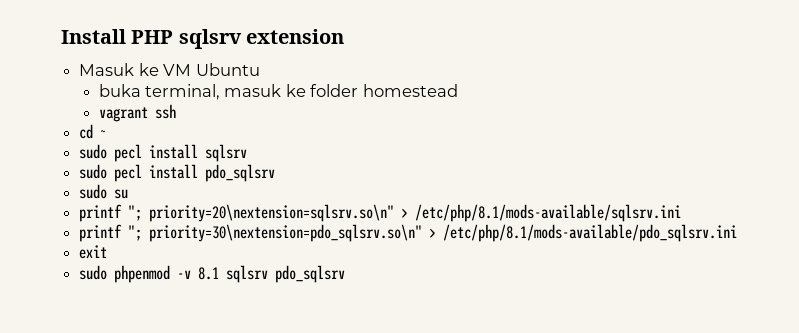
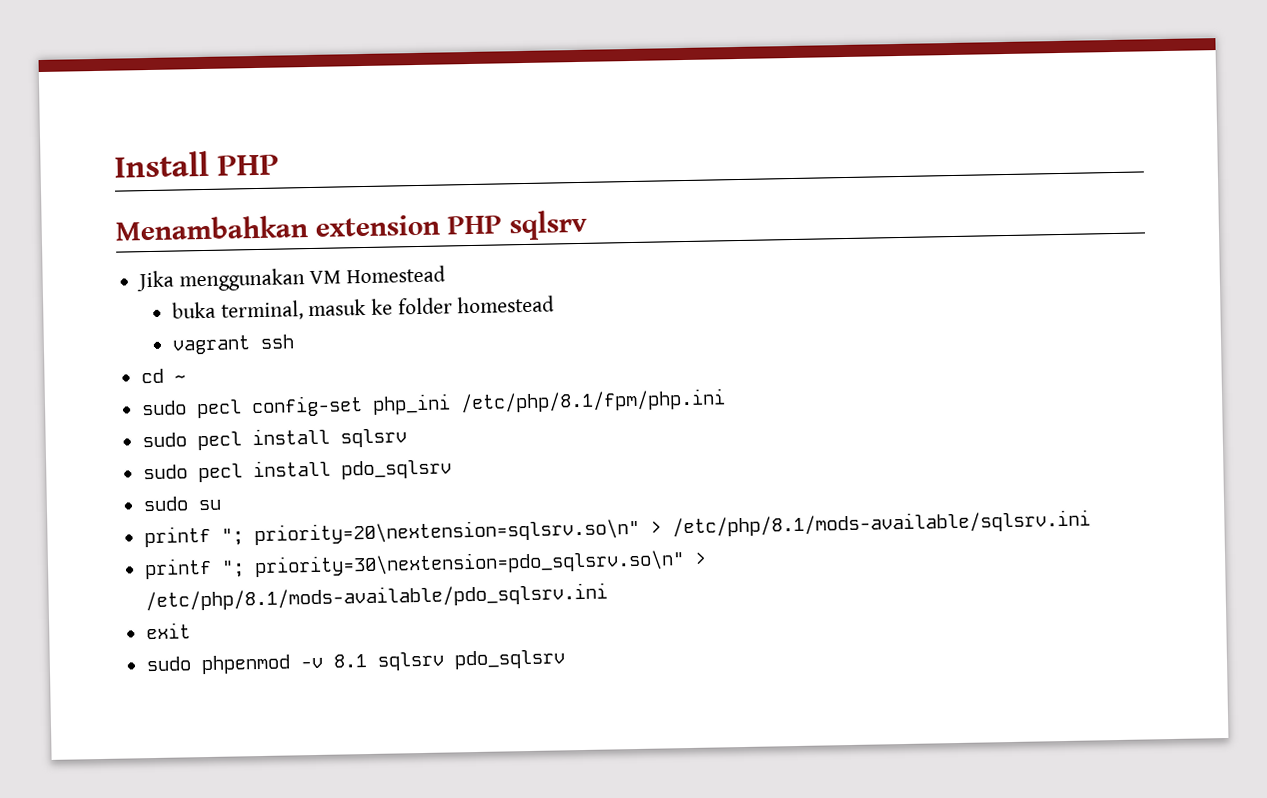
[178,29,345,49] [79,63,260,76] sqlsrv extension // Masuk ke VM Ubuntu -> [115,209,588,241] [136,265,447,292] // Menambahkan extension PHP sqlsrv // Jika menggunakan VM Homestead
(108, 134) none -> [141,388,727,419] // sudo pecl config-set php_ini /etc/php/8.1/fpm/php.ini

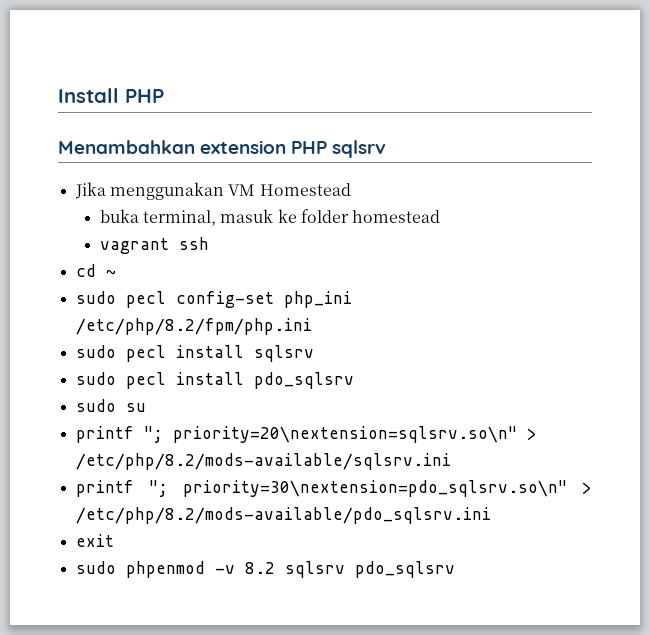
[460,388,727,414] /etc/php/8.1/fpm/php.ini -> [75,318,312,335] /etc/php/8.2/fpm/php.ini
[672,509,1092,538] /etc/php/8.1/mods-available/sqlsrv.ini -> [75,453,451,470] /etc/php/8.2/mods-available/sqlsrv.ini
[145,582,609,612] /etc/php/8.1/mods-available/pdo_sqlsrv.ini -> [75,507,491,524] /etc/php/8.2/mods-available/pdo_sqlsrv.ini
[333,654,368,668] 8.1 -> [244,562,275,574] 8.2

